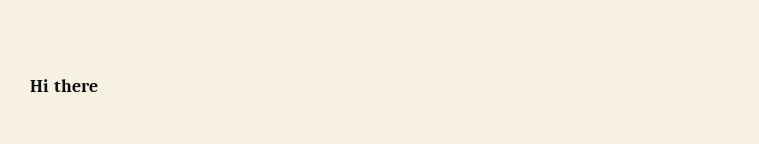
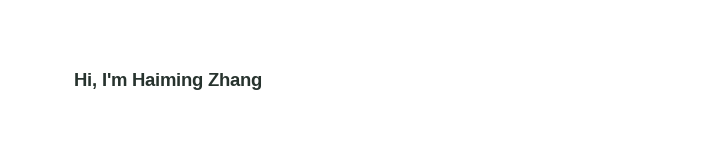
[30,79,98,92] Hi there -> [74,73,262,90] Hi, I'm Haiming Zhang

